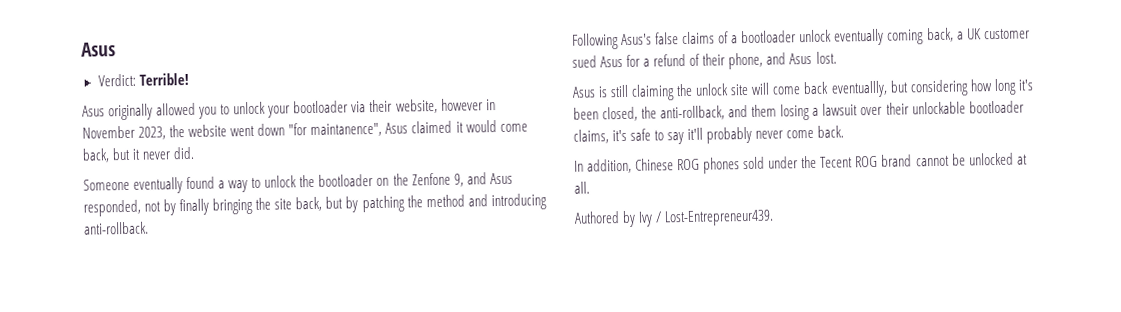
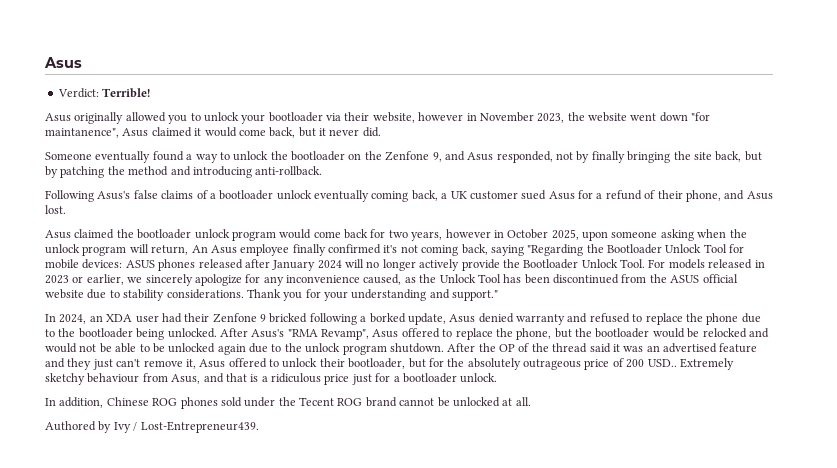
[598,78,1034,101] [573,100,1024,122] [573,125,845,145] is still claiming the unlock site will come back eventuallly, but considering how long it's been closed, the anti-rollback, and them losing a lawsuit over their unlockable bootloader claims, it's safe to say it'll probably never come back. -> [74,229,747,241] [45,244,745,256] [45,259,765,271] [45,274,738,286] [45,289,499,301] [45,313,761,325] [45,328,769,340] [45,343,758,355] [45,358,734,370] [45,373,498,385] claimed the bootloader unlock program would come back for two years, however in October 2025, upon someone asking when the unlock program will return, An Asus employee finally confirmed it's not coming back, saying "Regarding the Bootloader Unlock Tool for mobile devices: ASUS phones released after January 2024 will no longer actively provide the Bootloader Unlock Tool. For models released in 2023 or earlier, we sincerely apologize for any inconvenience caused, as the Unlock Tool has been discontinued from the ASUS official website due to stability considerations. Thank you for your understanding and support." // In 2024, an XDA user had their Zenfone 9 bricked following a borked update, Asus denied warranty and refused to replace the phone due to the bootloader being unlocked. After Asus's "RMA Revamp", Asus offered to replace the phone, but the bootloader would be relocked and would not be able to be unlocked again due to the unlock program shutdown. After the OP of the thread said it was an advertised feature and they just can't remove it, Asus offered to unlock their bootloader, but for the absolutely outrageous price of 200 USD.. Extremely sketchy behaviour from Asus, and that is a ridiculous price just for a bootloader unlock.

